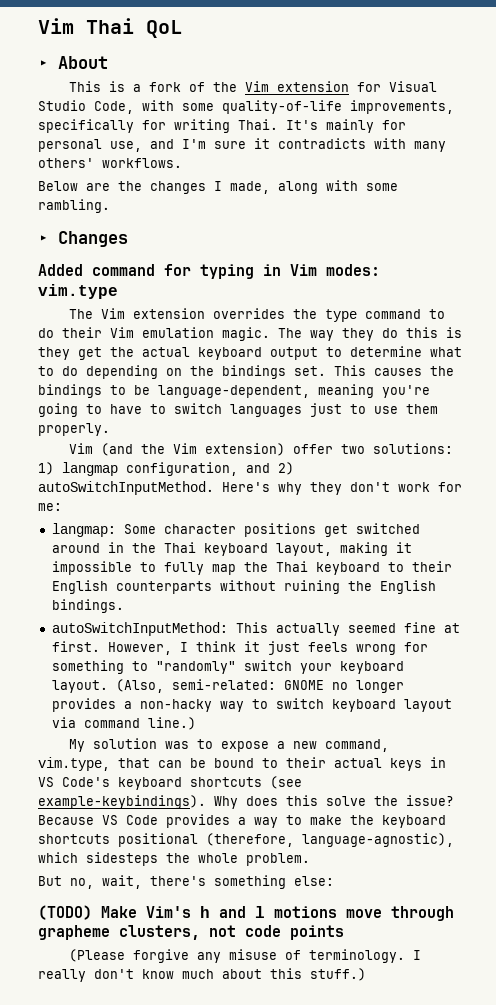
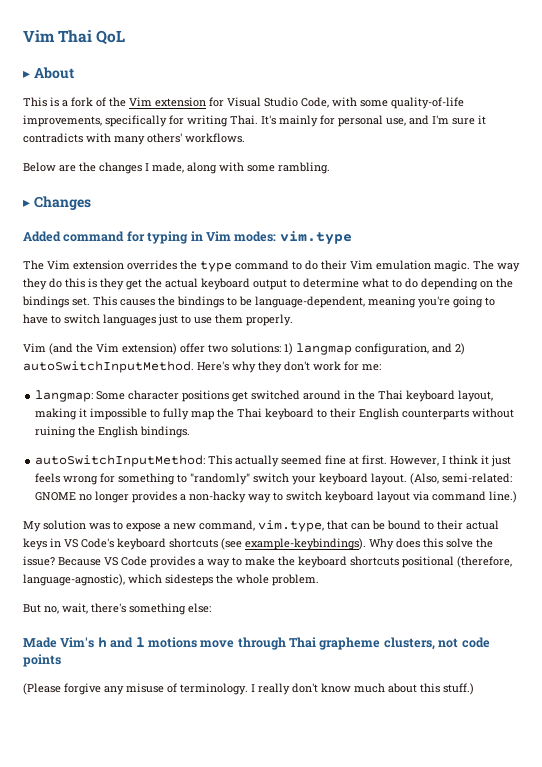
[38,905,137,920] (TODO) Make -> [23,637,57,648] Made
(454, 913) none -> [289,637,316,648] Thai

